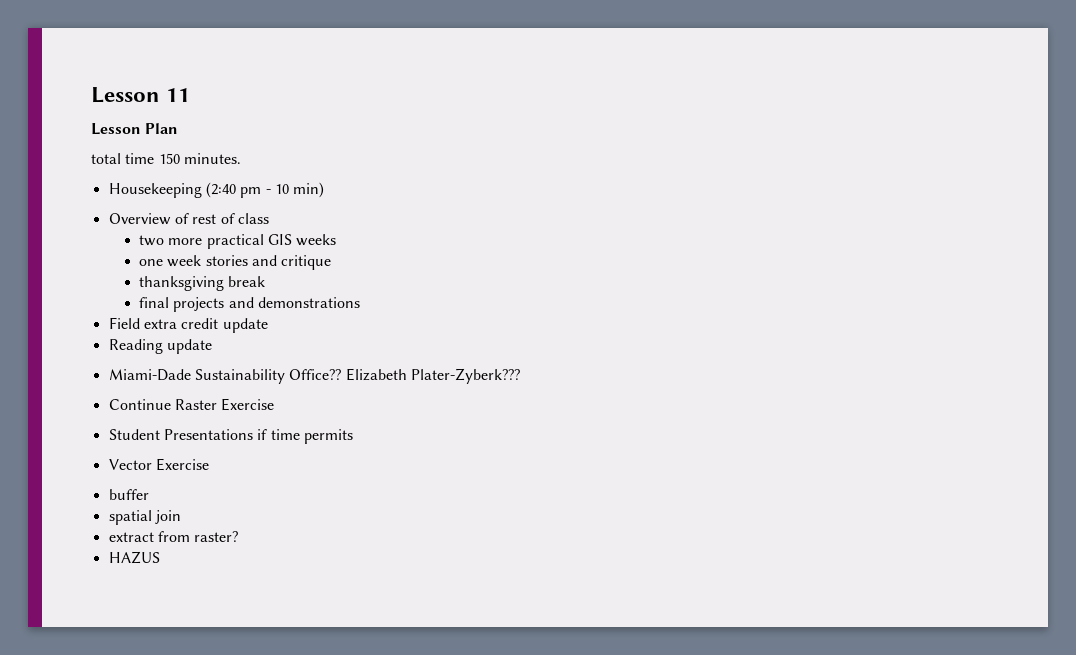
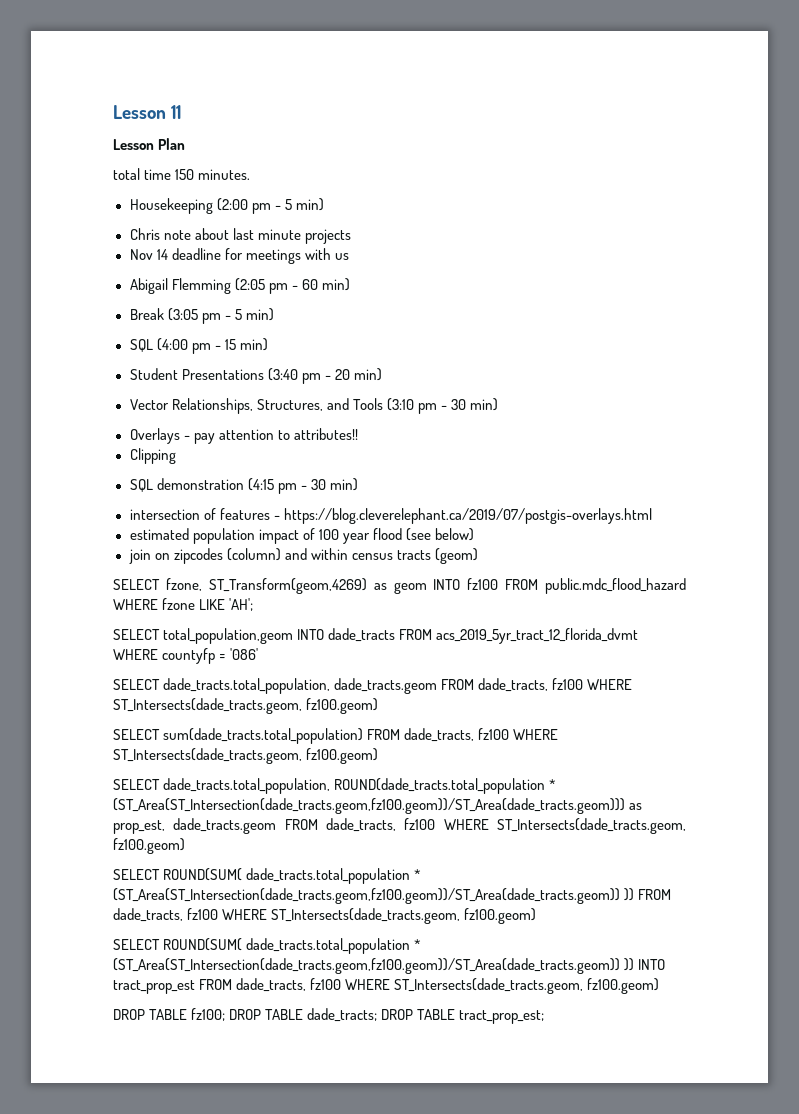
[205,182,325,198] [108,213,269,225] [139,234,337,249] [139,255,332,270] [139,276,266,291] [139,297,361,312] [108,317,268,333] [108,339,212,354] [108,368,520,384] [108,398,275,411] [108,429,353,444] [108,458,209,471] [108,489,149,500] [108,510,181,525] [108,531,239,542] [108,551,160,564] (2:40 pm - 10 min) // Overview of rest of class // two more practical GIS weeks // one week stories and critique // thanksgiving break // final projects and demonstrations // Field extra credit update // Reading update // Miami-Dade Sustainability Office?? Elizabeth Plater-Zyberk??? // Continue Raster Exercise // Student Presentations if time permits // Vector Exercise // buffer // spatial join // extract from raster? // HAZUS -> [216,198,324,214] [129,228,351,244] [129,248,349,264] [129,278,350,294] [129,308,274,324] [129,338,268,354] [129,368,382,384] [129,398,498,414] [129,428,358,444] [129,448,176,464] [129,478,358,494] [129,508,652,524] [129,528,474,544] [128,548,478,564] [113,578,686,594] [113,598,254,611] [113,628,639,644] [113,648,259,664] [113,678,633,694] [113,698,379,714] [113,728,559,744] [113,748,379,764] [113,778,557,794] [113,798,643,814] [113,818,687,834] [113,838,185,854] [113,868,422,884] [113,888,672,904] [113,908,537,924] [113,938,422,954] [113,958,666,974] [113,978,660,994] [113,1008,545,1024] (2:00 pm - 5 min) // Chris note about last minute projects // Nov 14 deadline for meetings with us // Abigail Flemming (2:05 pm - 60 min) // Break (3:05 pm - 5 min) // SQL (4:00 pm - 15 min) // Student Presentations (3:40 pm - 20 min) // Vector Relationships, Structures, and Tools (3:10 pm - 30 min) // Overlays - pay attention to attributes!! // Clipping // SQL demonstration (4:15 pm - 30 min) // intersection of features - https://blog.cleverelephant.ca/2019/07/postgis-overlays.html // estimated population impact of 100 year flood (see below) // join on zipcodes (column) and within census tracts (geom) // SELECT fzone, ST_Transform(geom,4269) as geom INTO fz100 FROM public.mdc_flood_hazard WHERE fzone LIKE 'AH'; // SELECT total_population,geom INTO dade_tracts FROM acs_2019_5yr_tract_12_florida_dvmt WHERE countyfp = '086' // SELECT dade_tracts.total_population, dade_tracts.geom FROM dade_tracts, fz100 WHERE ST_Intersects(dade_tracts.geom, fz100.geom) // SELECT sum(dade_tracts.total_population) FROM dade_tracts, fz100 WHERE ST_Intersects(dade_tracts.geom, fz100.geom) // SELECT dade_tracts.total_population, ROUND(dade_tracts.total_population * (ST_Area(ST_Intersection(dade_tracts.geom,fz100.geom))/ST_Area(dade_tracts.geom))) as prop_est, dade_tracts.geom FROM dade_tracts, fz100 WHERE ST_Intersects(dade_tracts.geom, fz100.geom) // SELECT ROUND(SUM( dade_tracts.total_population * (ST_Area(ST_Intersection(dade_tracts.geom,fz100.geom))/ST_Area(dade_tracts.geom)) )) FROM dade_tracts, fz100 WHERE ST_Intersects(dade_tracts.geom, fz100.geom) // SELECT ROUND(SUM( dade_tracts.total_population * (ST_Area(ST_Intersection(dade_tracts.geom,fz100.geom))/ST_Area(dade_tracts.geom)) )) INTO tract_prop_est FROM dade_tracts, fz100 WHERE ST_Intersects(dade_tracts.geom, fz100.geom) // DROP TABLE fz100; DROP TABLE dade_tracts; DROP TABLE tract_prop_est;

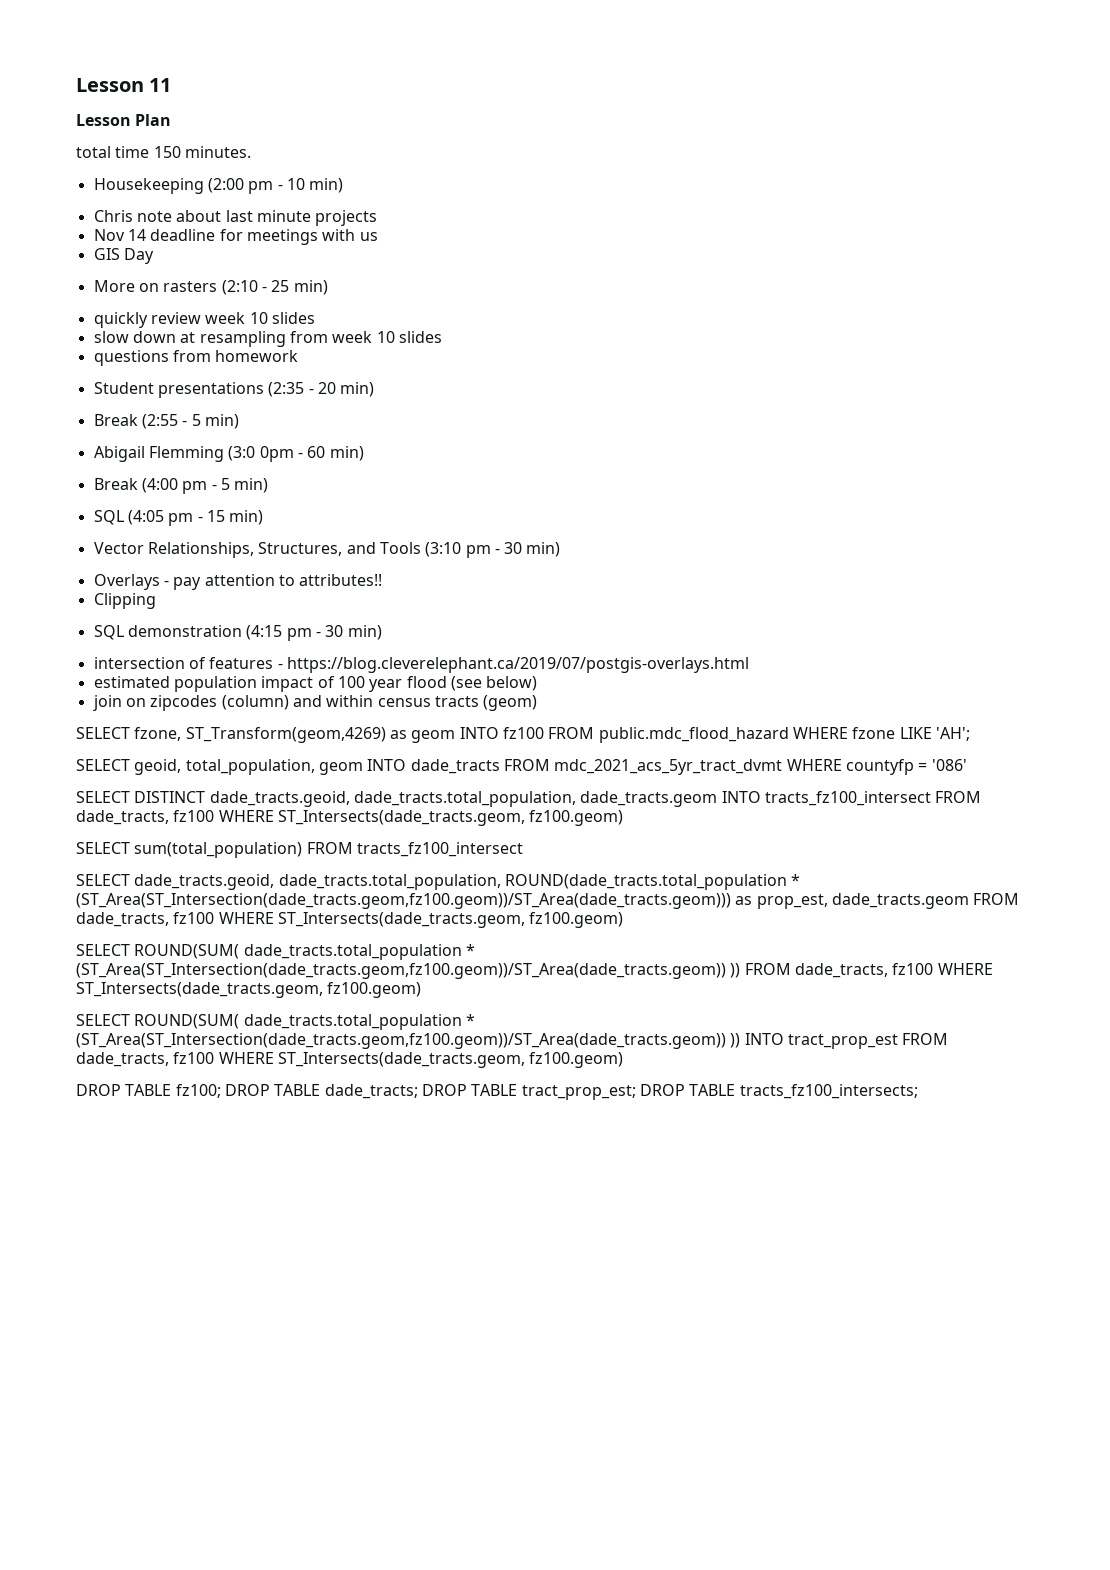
[284,199,292,210] 5 -> [286,178,305,190] 10
(349, 256) none -> [93,248,154,264] [93,280,328,295] [93,312,315,328] [93,331,442,347] [93,350,299,366] [93,382,375,398] [93,414,239,429] // GIS Day // More on rasters (2:10 - 25 min) // quickly review week 10 slides // slow down at resampling from week 10 slides // questions from homework // Student presentations (2:35 - 20 min) // Break (2:55 - 5 min)
[234,278,288,294] (2:05 pm -> [228,446,294,462] (3:0 0pm
[167,308,198,321] (3:05 -> [141,478,178,493] (4:00
[156,338,188,351] (4:00 -> [127,510,164,525] (4:05
[129,368,382,384] // Student Presentations (3:40 pm - 20 min) -> (264, 517) none
[163,628,294,644] total_population,geom -> [134,759,363,775] geoid, total_population, geom
[436,628,639,644] acs_2019_5yr_tract_12_florida_dvmt -> [554,759,783,775] mdc_2021_acs_5yr_tract_dvmt
[163,678,633,694] [113,698,379,714] [113,728,559,744] [113,748,379,764] [113,779,160,790] dade_tracts.total_population, dade_tracts.geom FROM dade_tracts, fz100 WHERE ST_Intersects(dade_tracts.geom, fz100.geom) // SELECT sum(dade_tracts.total_population) FROM dade_tracts, fz100 WHERE ST_Intersects(dade_tracts.geom, fz100.geom) // SELECT -> [134,791,982,807] [76,810,624,826] [76,842,523,858] [76,874,275,890] DISTINCT dade_tracts.geoid, dade_tracts.total_population, dade_tracts.geom INTO tracts_fz100_intersect FROM dade_tracts, fz100 WHERE ST_Intersects(dade_tracts.geom, fz100.geom) // SELECT sum(total_population) FROM tracts_fz100_intersect // SELECT dade_tracts.geoid,
(545, 1017) none -> [639,1084,918,1099] DROP TABLE tracts_fz100_intersects;

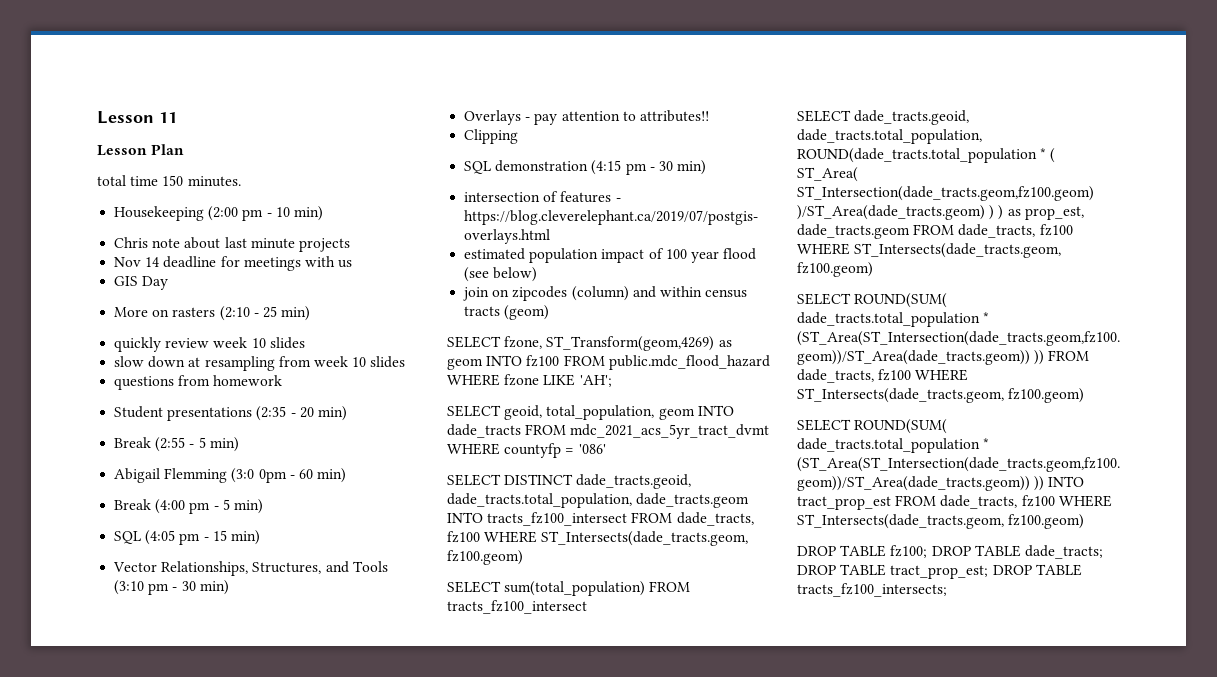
[76,893,731,909] (ST_Area(ST_Intersection(dade_tracts.geom,fz100.geom))/ST_Area(dade_tracts.geom))) -> [1050,148,1056,163] [797,167,858,182] [797,186,1094,201] [797,205,1004,220] ( ST_Area( ST_Intersection(dade_tracts.geom,fz100.geom) )/ST_Area(dade_tracts.geom) ) )

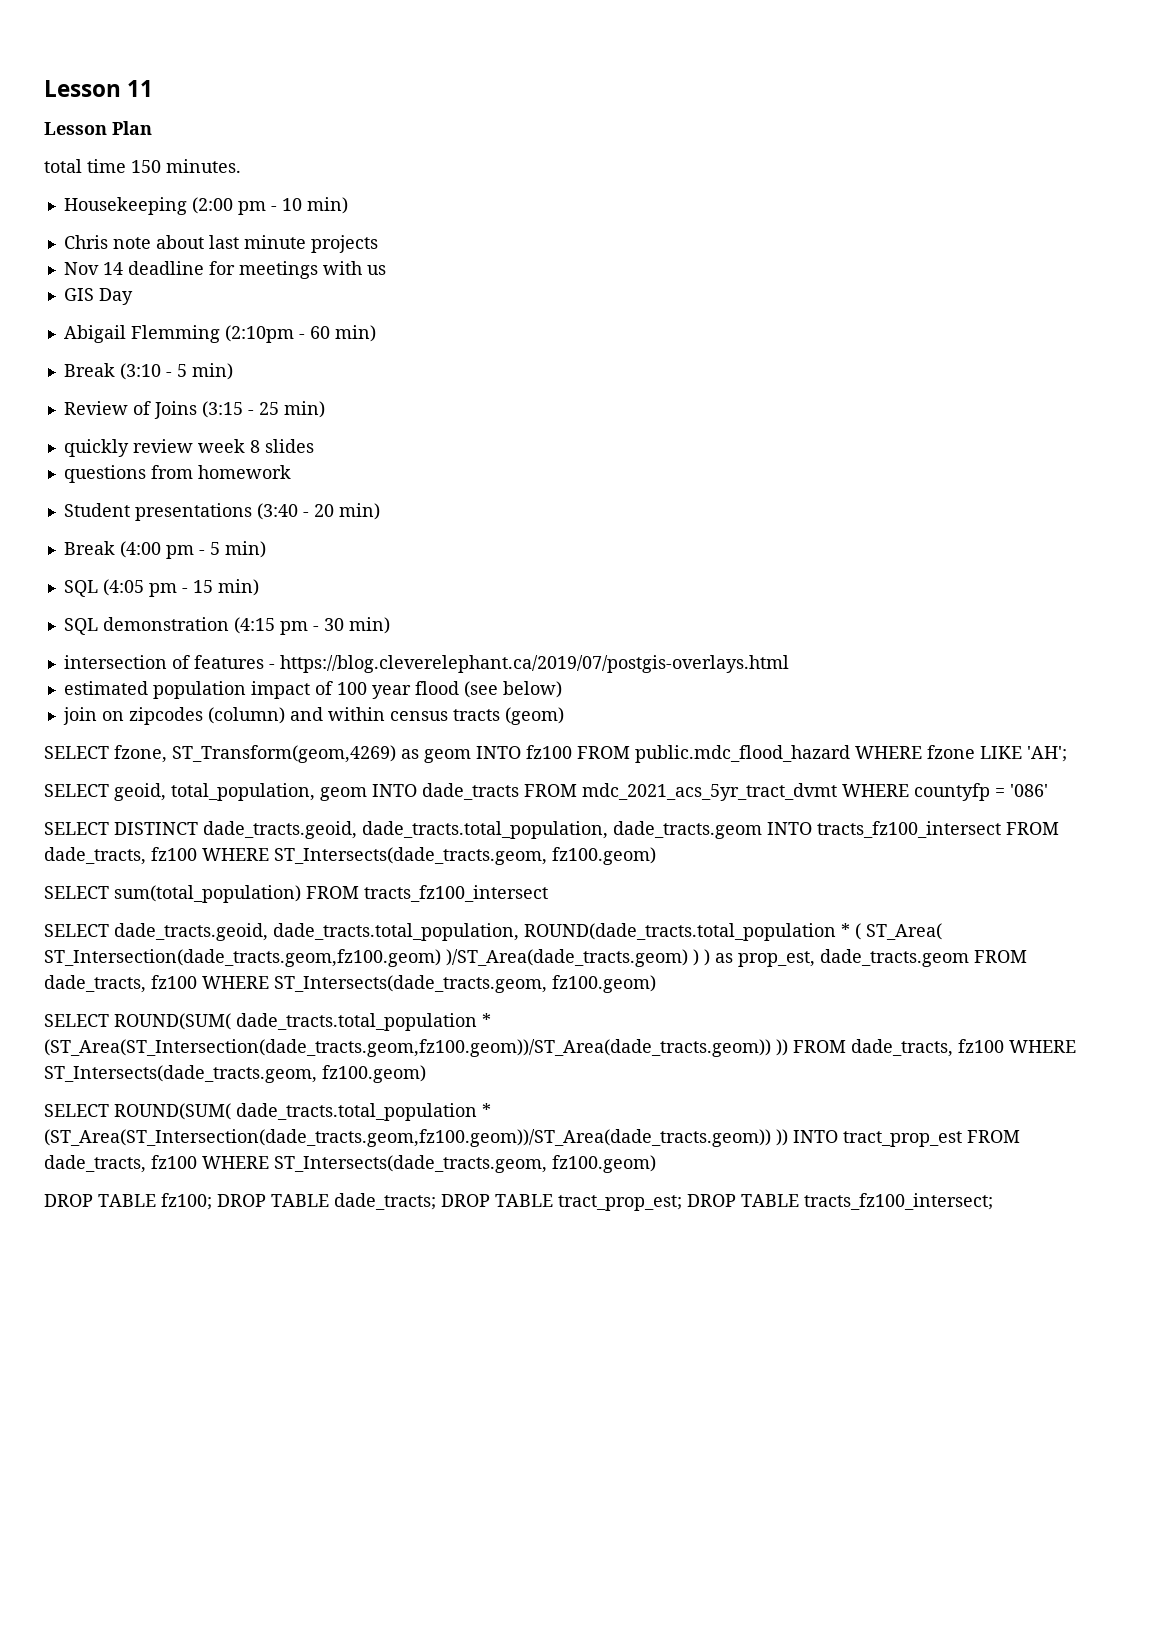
[114,306,250,321] More on rasters (2:10 -> [63,325,376,343] [63,363,233,380] [63,401,243,419] Abigail Flemming (2:10pm - 60 min) // Break (3:10 - 5 min) // Review of Joins (3:15
[251,337,305,349] [114,356,367,371] 10 slides // slow down at resampling from week 10 -> [249,440,260,453] 8
[256,406,287,421] (2:35 -> [256,503,298,520] (3:40
[114,437,239,452] [114,468,347,483] // Break (2:55 - 5 min) // Abigail Flemming (3:0 0pm - 60 min) -> (380, 511) none
[113,561,388,576] [114,580,229,595] [464,110,709,125] [464,129,519,144] // Vector Relationships, Structures, and Tools (3:10 pm - 30 min) // Overlays - pay attention to attributes!! // Clipping -> (259, 587) none
[797,583,947,597] tracts_fz100_intersects; -> [804,1193,993,1210] tracts_fz100_intersect;

